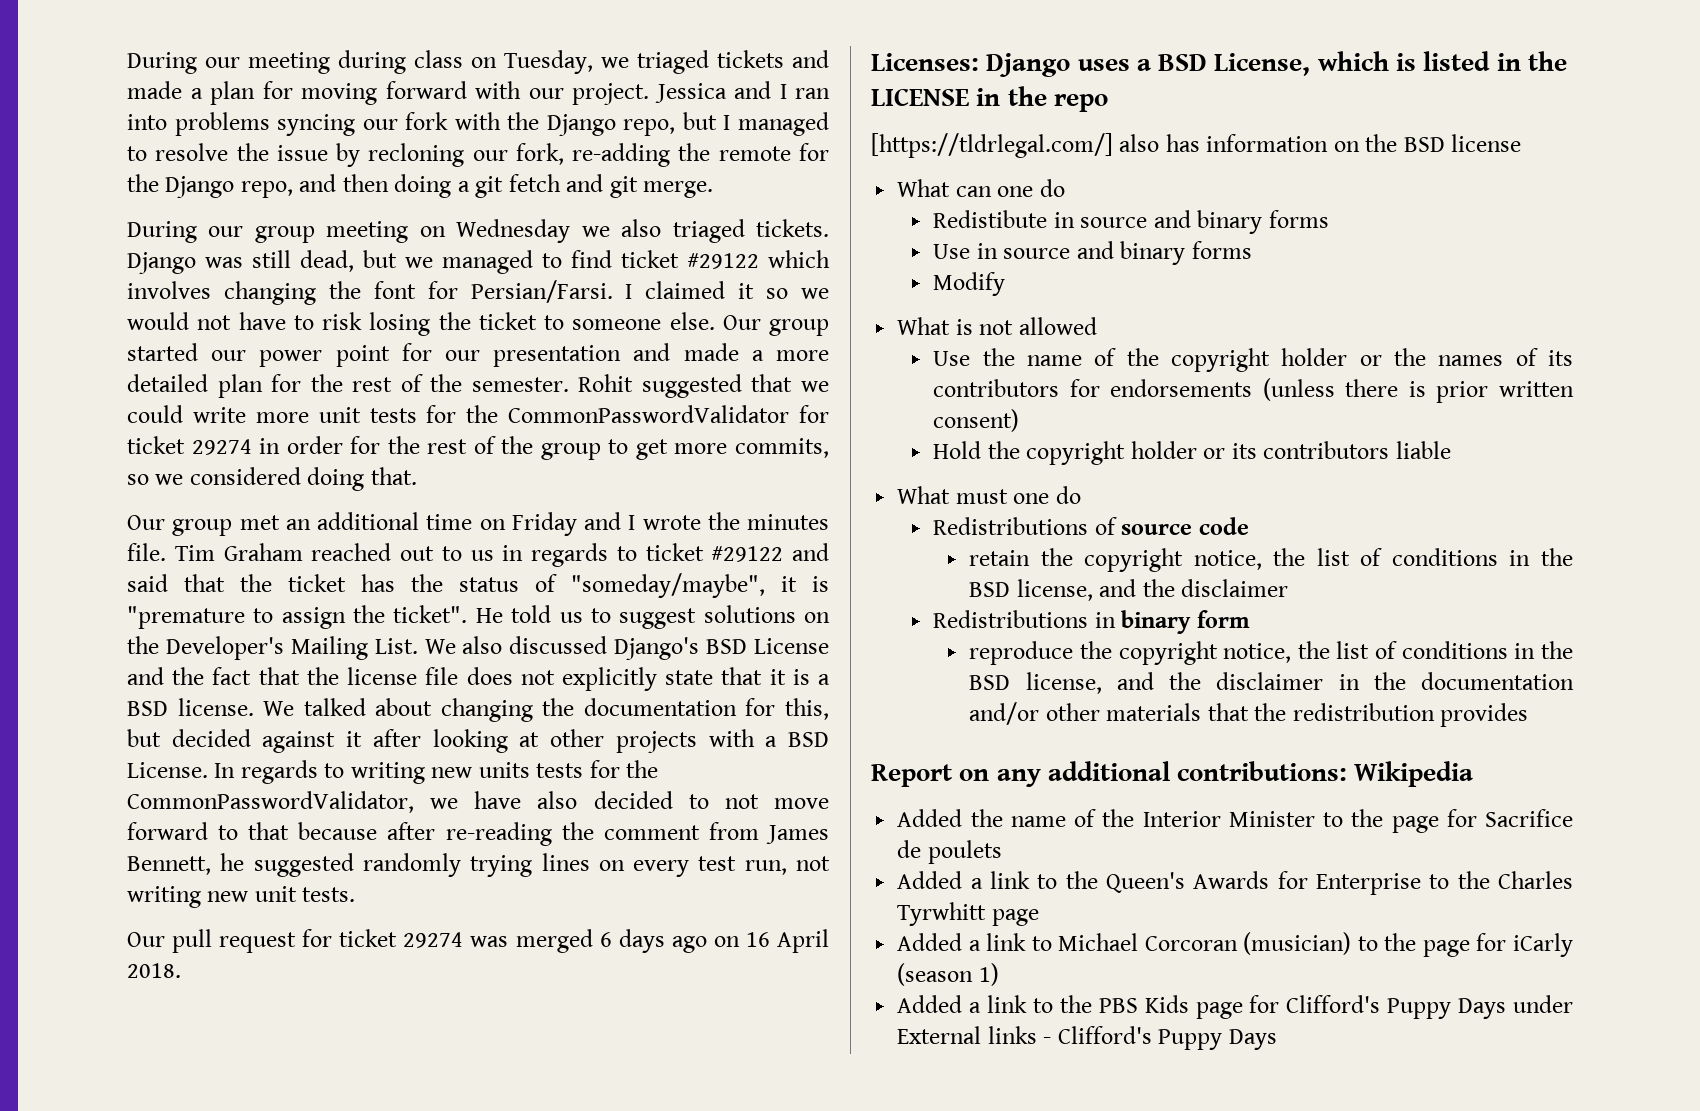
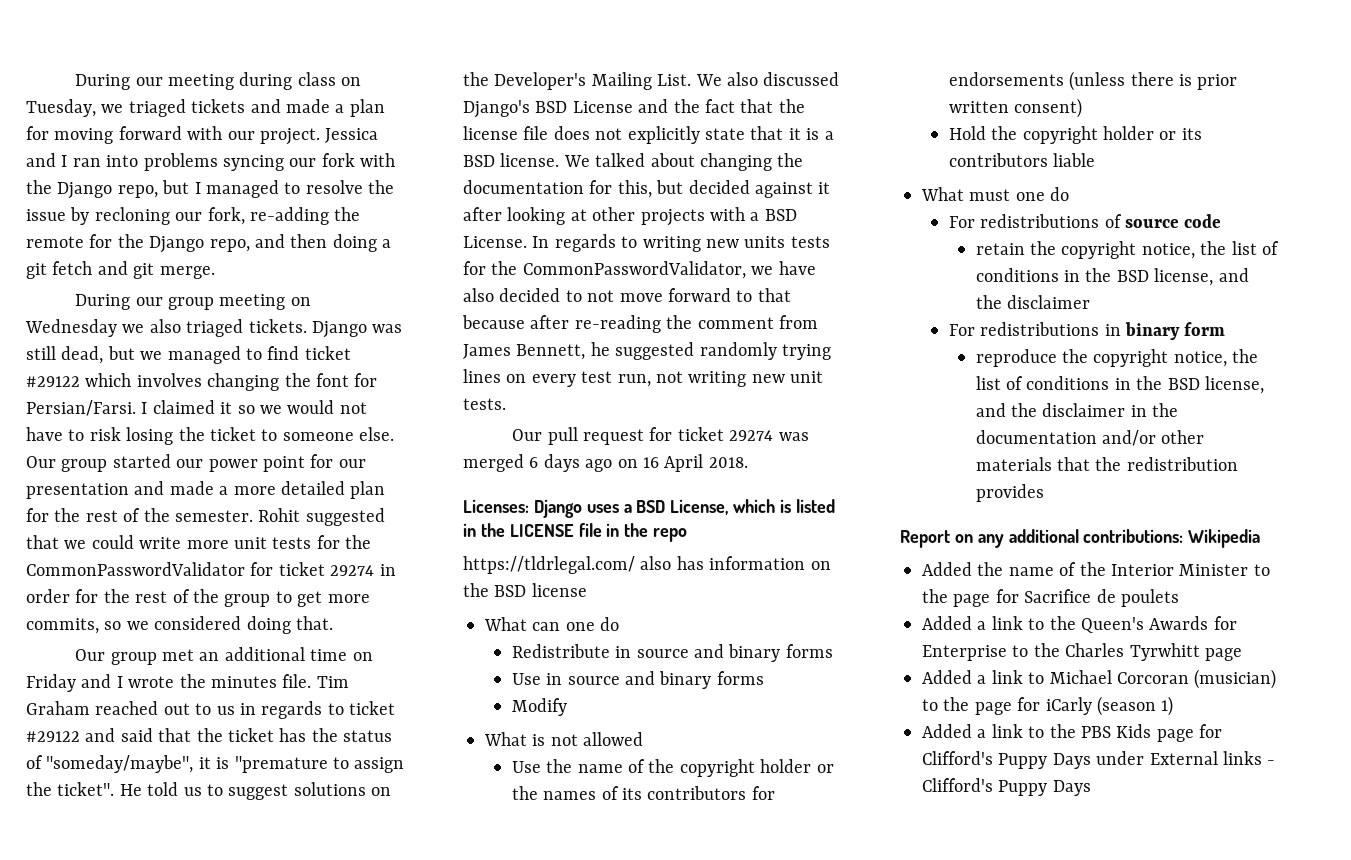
(969, 97) none -> [578,523,602,537] file
[871,133,1113,158] [https://tldrlegal.com/] -> [463,556,635,574] https://tldrlegal.com/
[933,210,1048,228] Redistibute -> [511,644,610,658] Redistribute
[933,517,1089,535] Redistributions -> [948,214,1100,228] For redistributions
[933,610,1089,628] Redistributions -> [948,322,1100,336] For redistributions

